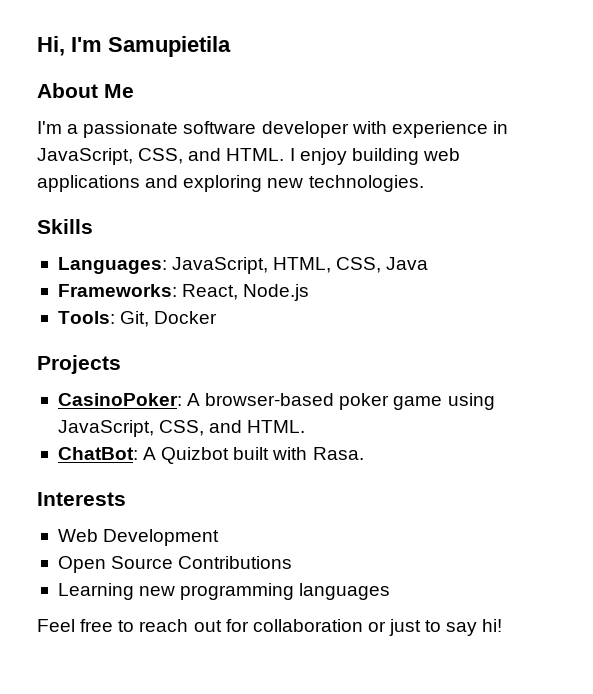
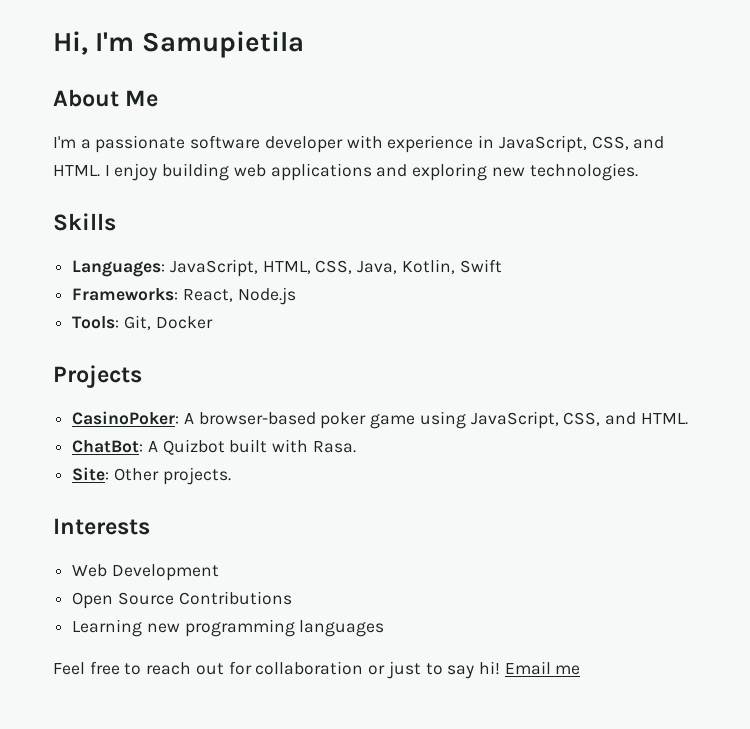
[386,257,429,270] Java -> [357,259,502,274] Java, Kotlin, Swift
(364, 453) none -> [72,467,231,485] // Site: Other projects.
(503, 625) none -> [504,661,581,675] Email me

